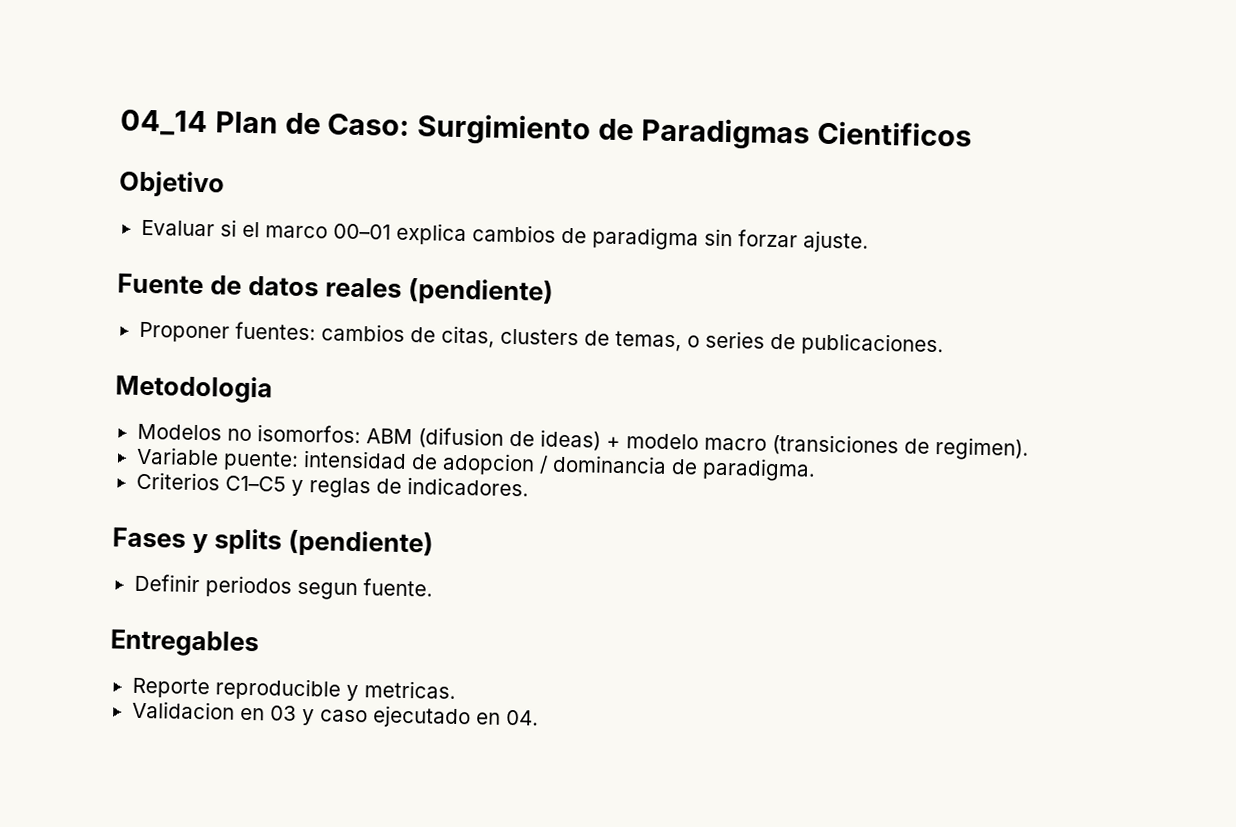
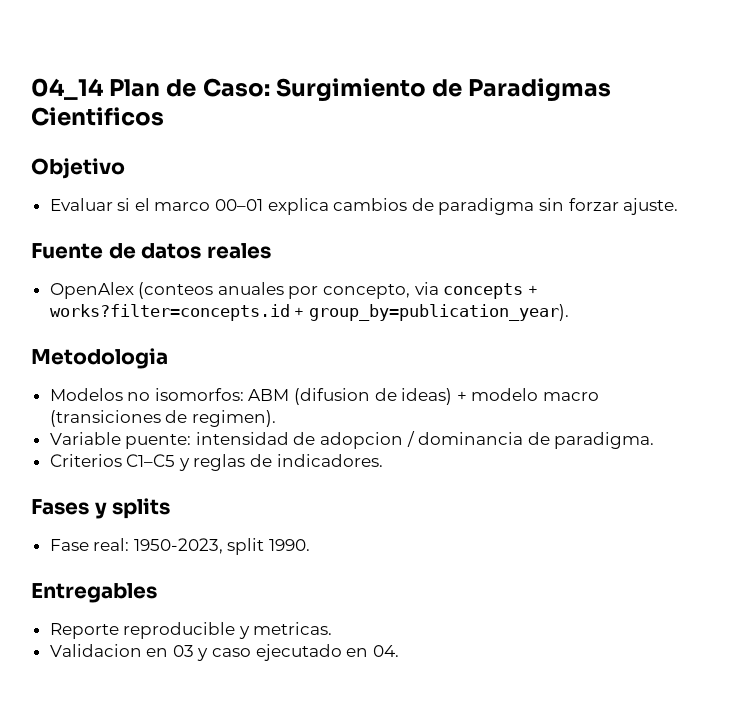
[407,277,554,306] [138,321,944,357] (pendiente) // Proponer fuentes: cambios de citas, clusters de temas, o series de publicaciones. -> [49,282,538,299] [49,304,569,321] // OpenAlex (conteos anuales por concepto, via concepts + works?filter=concepts.id + group_by=publication_year).
[287,529,434,558] [133,573,433,601] (pendiente) // Definir periodos segun fuente. -> [49,538,311,555] // Fase real: 1950-2023, split 1990.

